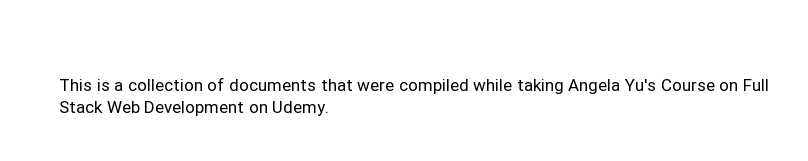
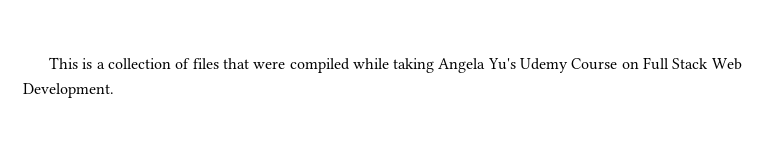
[228,79,316,91] documents -> [192,58,219,69] files
(657, 85) none -> [520,58,569,73] Udemy
[144,101,330,116] Development on Udemy. -> [23,83,114,98] Development.

